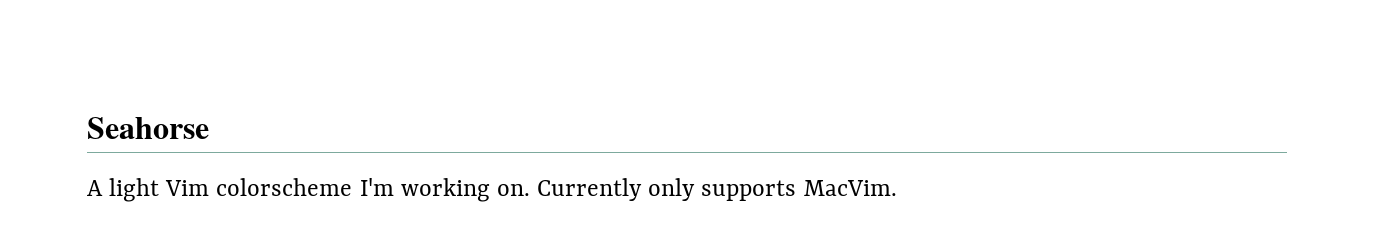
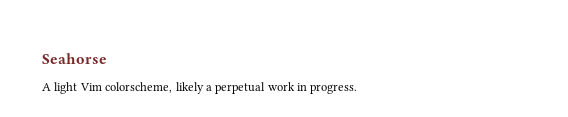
[216,178,897,202] colorscheme I'm working on. Currently only supports MacVim. -> [105,82,358,94] colorscheme, likely a perpetual work in progress.

